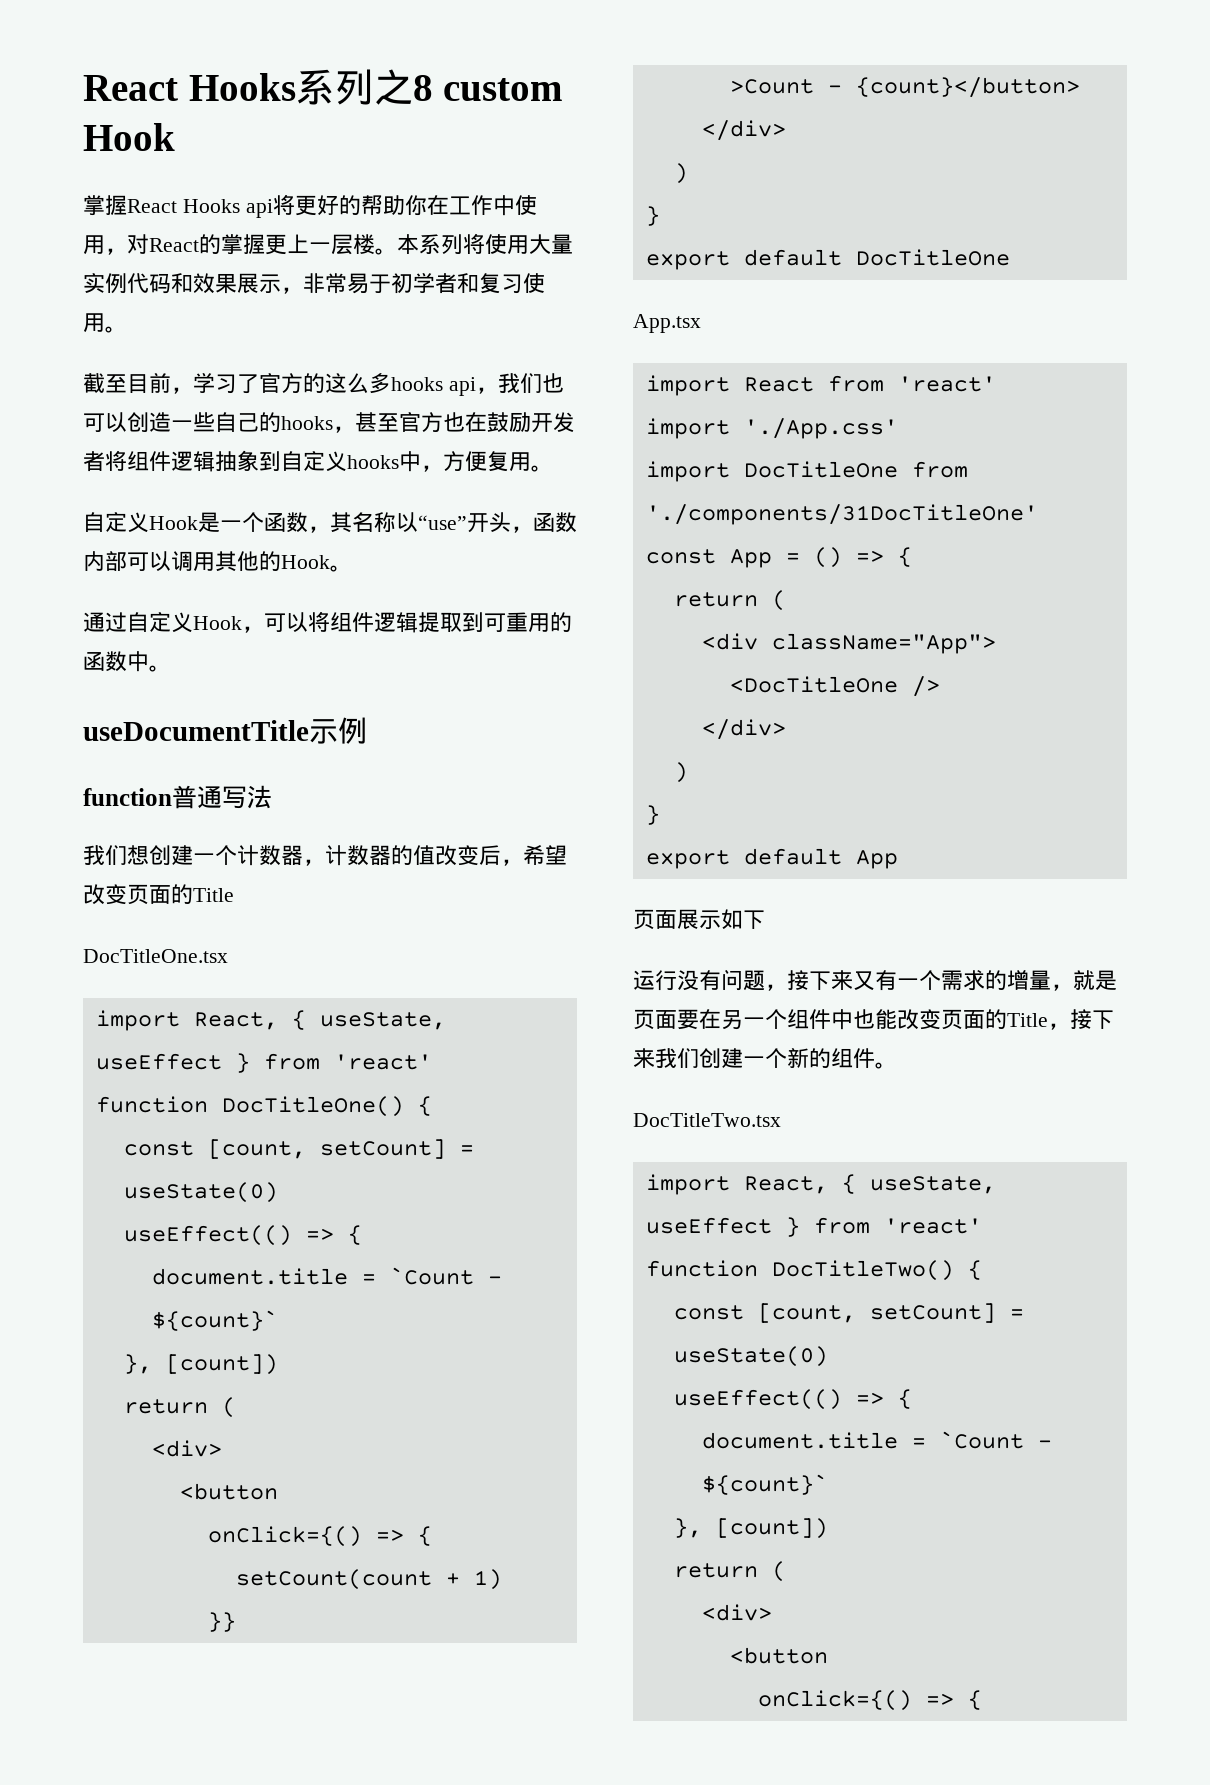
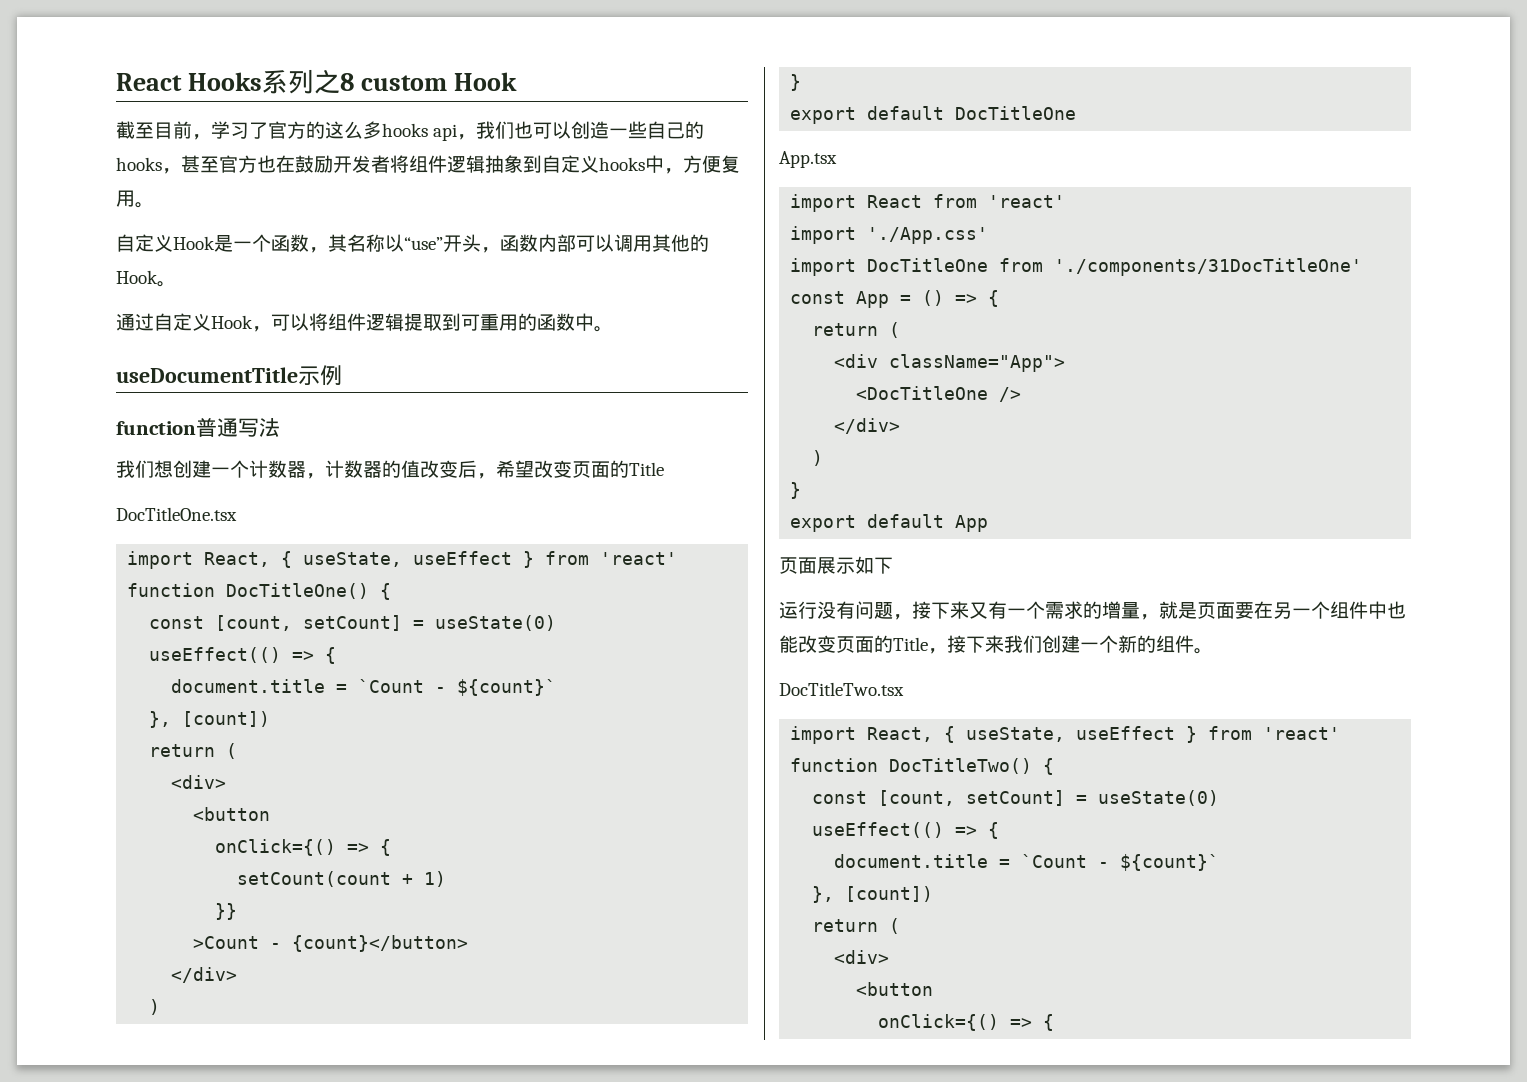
[83,194,537,218] [83,233,573,255] [83,273,545,294] [83,313,127,333] // 掌握React Hooks api将更好的帮助你在工作中使用，对React的掌握更上一层楼。本系列将使用大量实例代码和效果展示，非常易于初学者和复习使用。 -> (518, 81) none

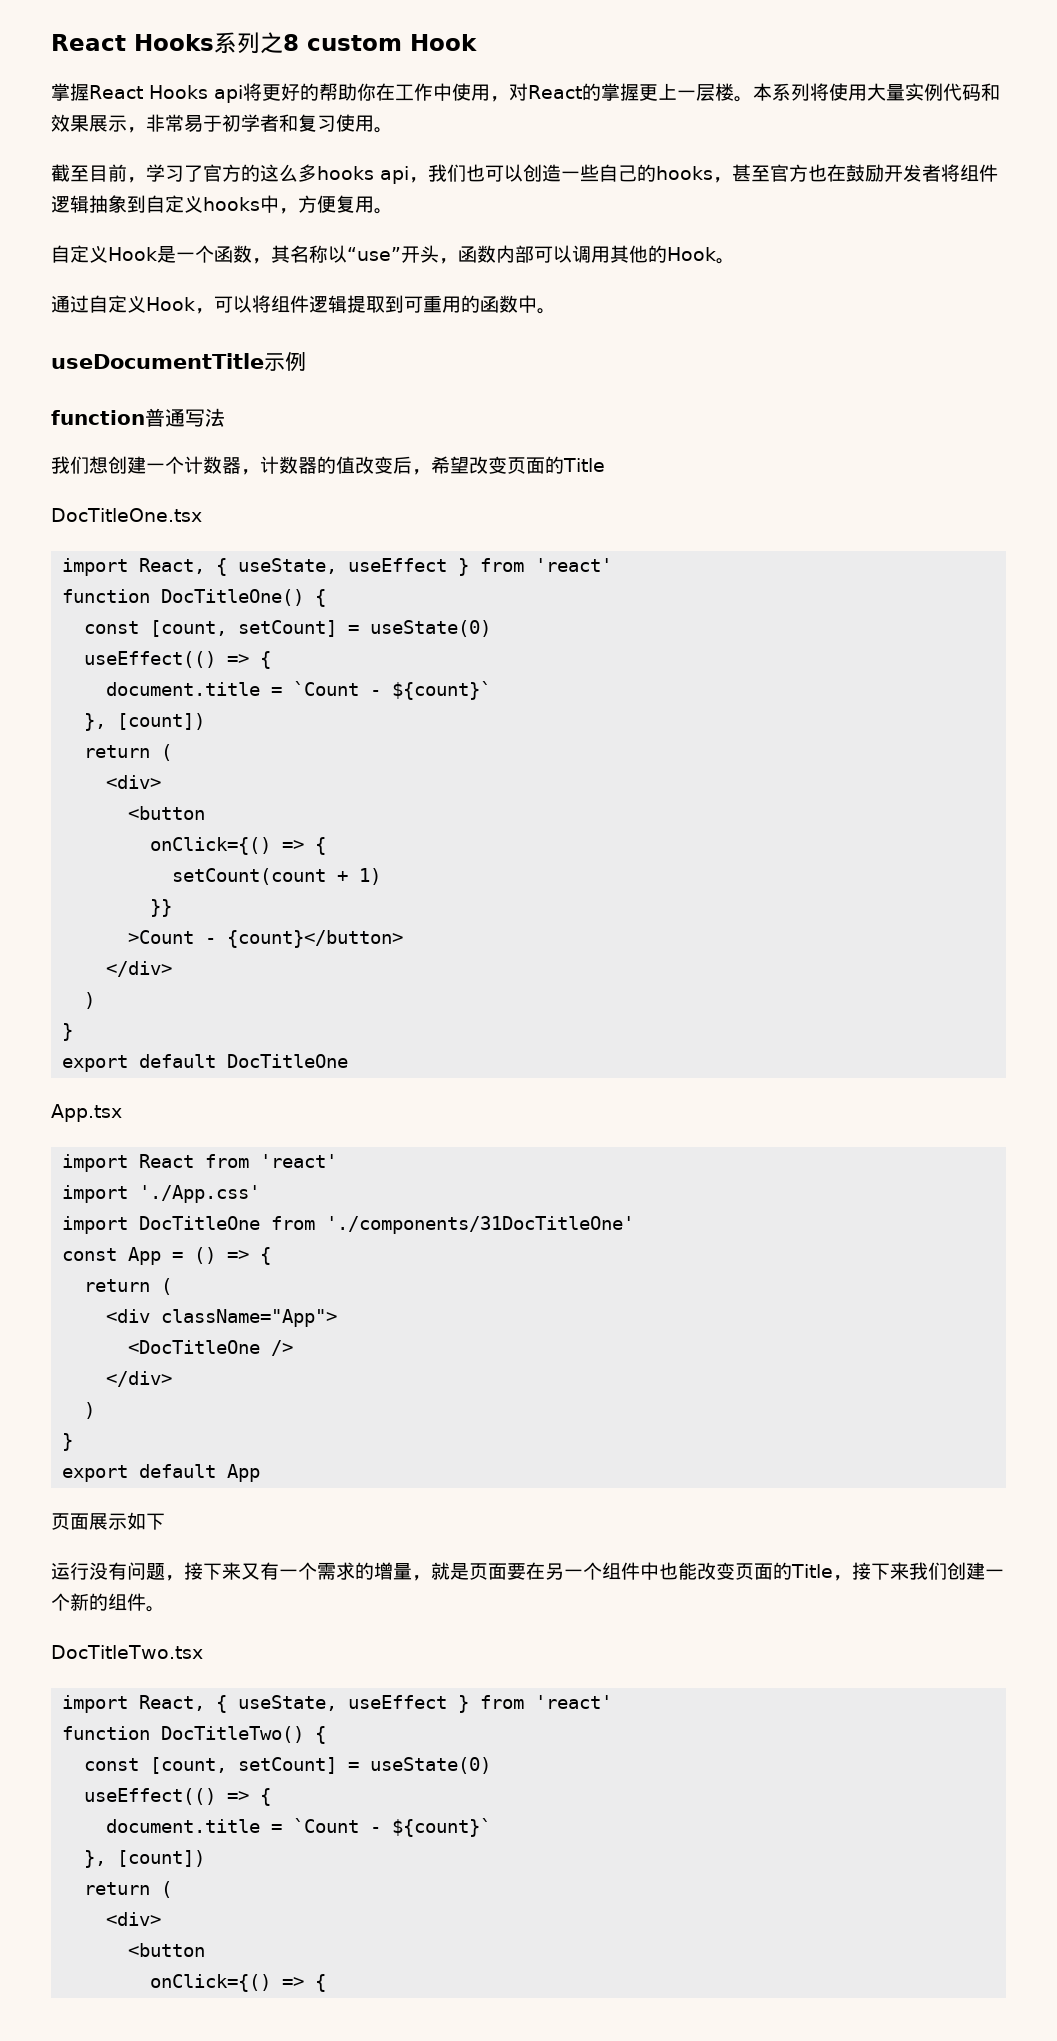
(518, 81) none -> [51,83,1000,103] [51,114,393,133] // 掌握React Hooks api将更好的帮助你在工作中使用，对React的掌握更上一层楼。本系列将使用大量实例代码和效果展示，非常易于初学者和复习使用。

